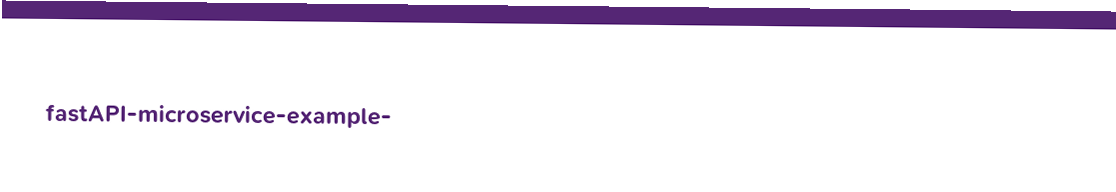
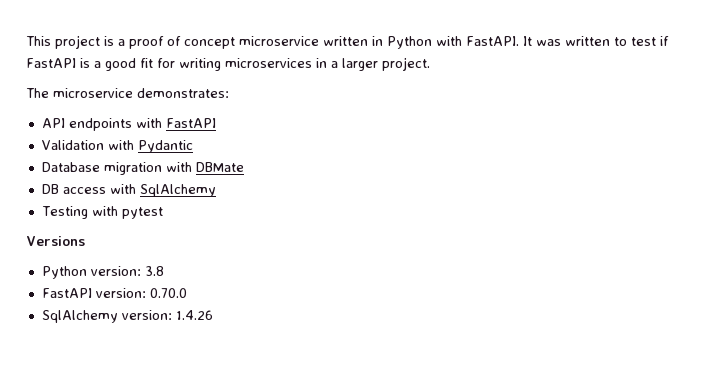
[45,103,392,129] fastAPI-microservice-example- -> [26,35,669,49] [26,57,430,71] [26,88,229,98] [41,118,216,131] [41,140,193,153] [41,162,244,175] [41,184,216,197] [41,206,163,219] [26,236,85,246] [41,266,164,279] [41,288,187,298] [41,310,213,323] This project is a proof of concept microservice written in Python with FastAPI. It was written to test if FastAPI is a good fit for writing microservices in a larger project. // The microservice demonstrates: // API endpoints with FastAPI // Validation with Pydantic // Database migration with DBMate // DB access with SqlAlchemy // Testing with pytest // Versions // Python version: 3.8 // FastAPI version: 0.70.0 // SqlAlchemy version: 1.4.26

